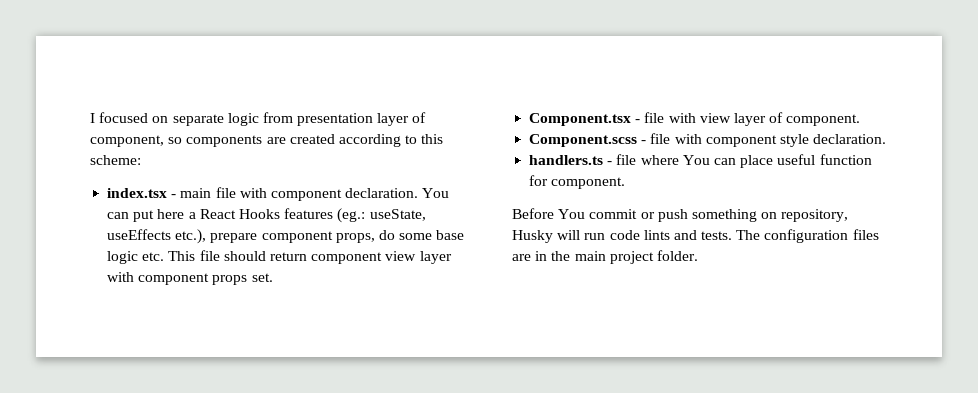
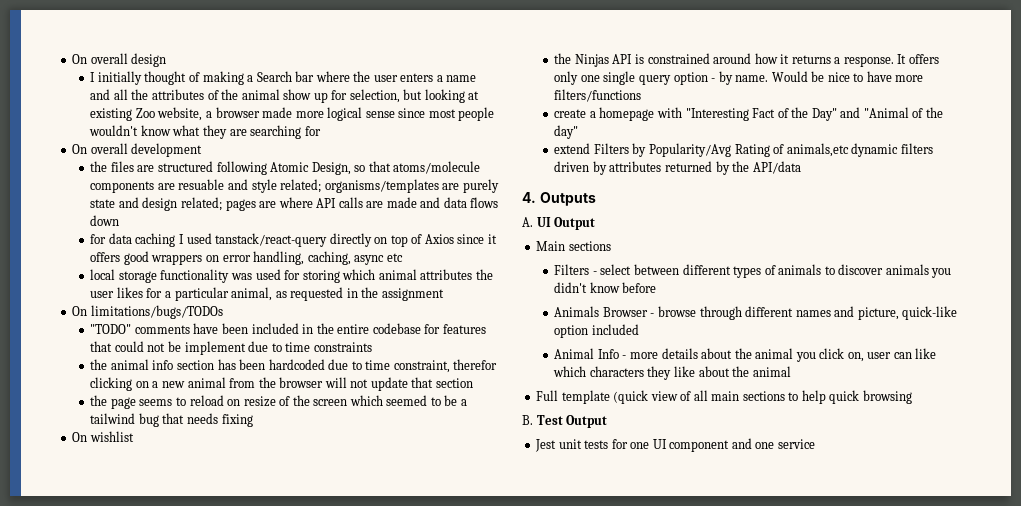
[90,112,427,126] [90,134,444,147] [90,155,141,165] [107,187,450,201] [107,208,426,223] [107,229,465,244] [107,250,452,264] [107,272,273,285] [529,112,861,126] [529,133,887,147] [529,154,872,168] [529,175,626,189] [512,208,849,222] [512,229,879,243] [512,250,698,264] I focused on separate logic from presentation layer of component, so components are created according to this scheme: // index.tsx - main file with component declaration. You can put here a React Hooks features (eg.: useState, useEffects etc.), prepare component props, do some base logic etc. This file should return component view layer with component props set. // Component.tsx - file with view layer of component. // Component.scss - file with component style declaration. // handlers.ts - file where You can place useful function for component. // Before You commit or push something on repository, Husky will run code lints and tests. The configuration files are in the main project folder. -> [72,53,167,67] [90,71,477,85] [90,89,480,103] [90,107,495,121] [89,125,321,139] [72,143,203,157] [90,161,481,175] [90,179,499,193] [90,197,499,211] [90,215,120,226] [90,233,497,247] [90,251,403,265] [90,269,493,283] [90,287,444,301] [72,305,223,319] [90,323,486,334] [90,341,372,355] [90,359,498,373] [90,377,473,391] [90,395,467,409] [90,413,253,427] [72,431,134,442] [554,53,939,67] [554,71,924,85] [554,89,642,102] [554,107,943,121] [554,125,579,139] [554,143,933,157] [554,161,801,175] [522,192,596,206] [522,217,596,230] [536,241,611,251] [554,264,952,278] [554,282,657,293] [554,306,958,320] [554,324,639,338] [554,348,937,362] [553,366,791,380] [536,390,912,404] [522,415,608,428] [535,438,815,452] On overall design // I initially thought of making a Search bar where the user enters a name and all the attributes of the animal show up for selection, but looking at existing Zoo website, a browser made more logical sense since most people wouldn't know what they are searching for // On overall development // the files are structured following Atomic Design, so that atoms/molecule components are resuable and style related; organisms/templates are purely state and design related; pages are where API calls are made and data flows down // for data caching I used tanstack/react-query directly on top of Axios since it offers good wrappers on error handling, caching, async etc // local storage functionality was used for storing which animal attributes the user likes for a particular animal, as requested in the assignment // On limitations/bugs/TODOs // "TODO" comments have been included in the entire codebase for features that could not be implement due to time constraints // the animal info section has been hardcoded due to time constraint, therefor clicking on a new animal from the browser will not update that section // the page seems to reload on resize of the screen which seemed to be a tailwind bug that needs fixing // On wishlist // the Ninjas API is constrained around how it returns a response. It offers only one single query option - by name. Would be nice to have more filters/functions // create a homepage with "Interesting Fact of the Day" and "Animal of the day" // extend Filters by Popularity/Avg Rating of animals,etc dynamic filters driven by attributes returned by the API/data // 4. Outputs // A. UI Output // Main sections // Filters - select between different types of animals to discover animals you didn't know before // Animals Browser - browse through different names and picture, quick-like option included // Animal Info - more details about the animal you click on, user can like which characters they like about the animal // Full template (quick view of all main sections to help quick browsing // B. Test Output // Jest unit tests for one UI component and one service

